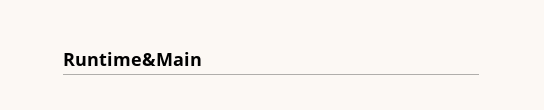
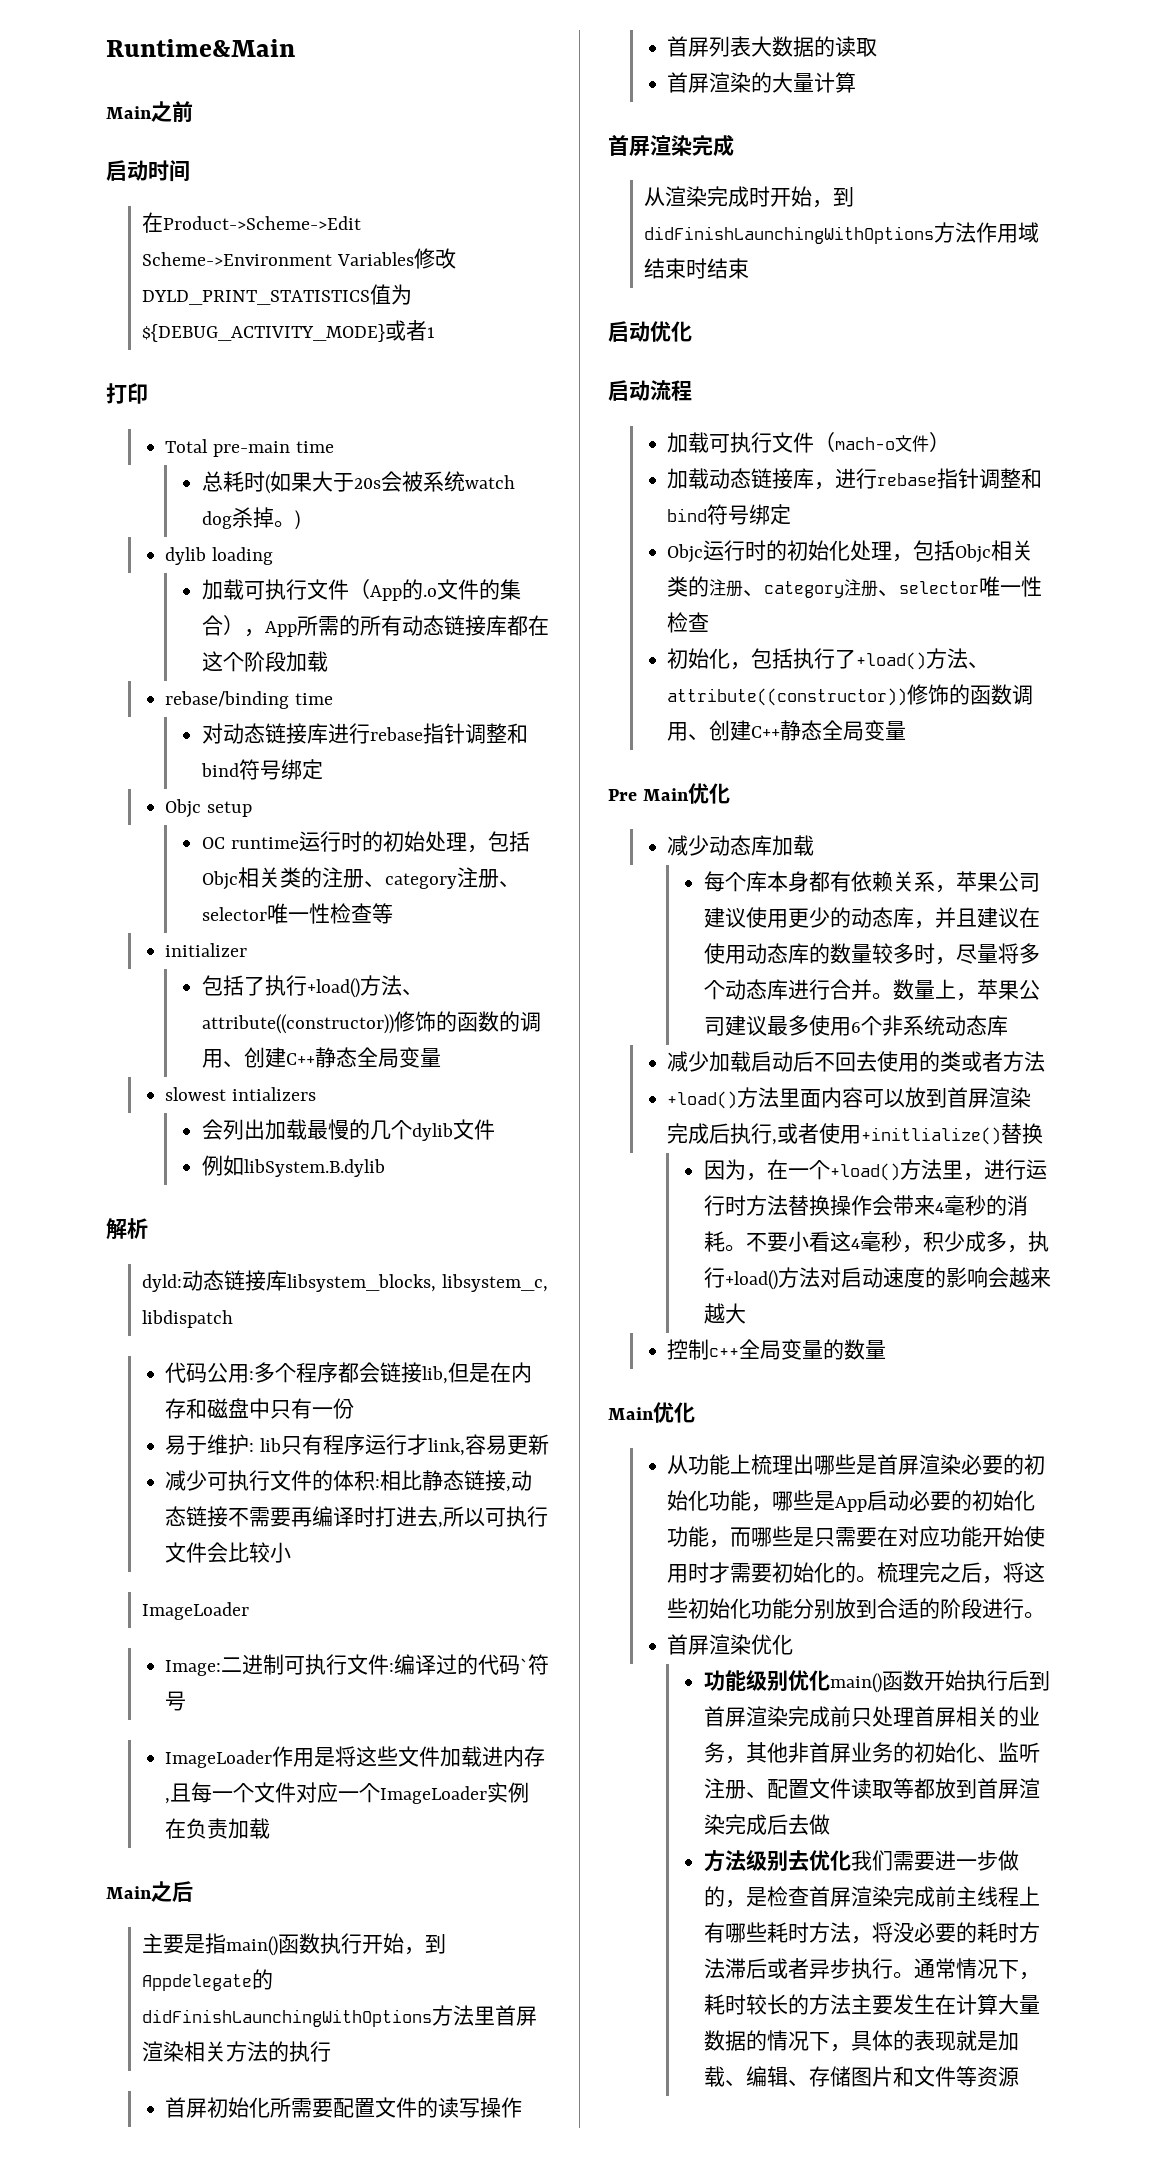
(202, 59) none -> [106,101,193,123] [106,160,190,182] [142,212,362,233] [142,248,457,269] [142,284,413,305] [142,320,436,342] [106,383,148,404] [165,439,334,457] [201,471,515,494] [201,507,300,530] [165,547,274,565] [201,579,521,601] [201,615,549,637] [201,651,328,672] [165,691,334,709] [201,723,528,744] [200,759,323,780] [165,799,253,818] [201,831,530,853] [201,867,520,890] [201,903,393,924] [165,943,248,957] [201,975,423,998] [201,1011,541,1034] [201,1047,441,1068] [165,1087,317,1101] [201,1119,495,1141] [201,1155,385,1177] [106,1218,148,1240] [142,1270,549,1292] [142,1310,234,1328] [165,1362,533,1384] [165,1398,355,1419] [165,1434,550,1456] [165,1470,533,1492] [165,1506,549,1528] [165,1542,292,1563] [142,1602,250,1620] [165,1654,550,1676] [165,1691,187,1711] [165,1746,546,1768] [165,1782,530,1804] [165,1818,271,1839] [106,1881,193,1902] [142,1933,447,1956] [142,1969,274,1991] [142,2005,538,2027] [142,2041,332,2062] [165,2097,523,2118] [667,36,878,57] [667,72,857,93] [608,134,734,157] [644,186,855,208] [644,222,1040,244] [644,258,750,279] [608,321,692,342] [608,380,692,401] [667,432,951,453] [667,468,1043,490] [667,504,792,525] [667,540,1034,563] [667,576,1043,598] [667,612,710,633] [667,648,990,670] [667,684,1034,706] [667,720,907,741] [608,783,730,804] [667,835,815,856] [703,871,1040,893] [703,907,1040,929] [703,943,1040,965] [703,979,1040,1001] [703,1015,1008,1036] [667,1051,1046,1072] [667,1087,1032,1109] [667,1123,1044,1145] [703,1159,1047,1181] [703,1195,1028,1216] [703,1231,1049,1253] [703,1267,1051,1290] [703,1303,746,1324] [667,1339,887,1360] [608,1402,695,1423] [667,1454,1046,1475] [667,1490,1036,1512] [667,1526,1046,1548] [667,1562,1046,1584] [667,1598,1046,1619] [667,1634,794,1655] [703,1670,1050,1693] [703,1706,1040,1727] [703,1742,1040,1764] [703,1778,1040,1799] [703,1814,830,1835] [703,1850,1019,1872] [703,1886,1040,1908] [703,1922,1040,1944] [703,1958,1040,1980] [703,1994,1040,2015] [703,2030,1019,2052] [703,2066,1019,2087] // Main之前 // 启动时间 // 在Product->Scheme->Edit Scheme->Environment Variables修改DYLD_PRINT_STATISTICS值为${DEBUG_ACTIVITY_MODE}或者1 // 打印 // Total pre-main time // 总耗时(如果大于20s会被系统watch dog杀掉。) // dylib loading // 加载可执行文件（App的.o文件的集合），App所需的所有动态链接库都在这个阶段加载 // rebase/binding time // 对动态链接库进行rebase指针调整和bind符号绑定 // Objc setup // OC runtime运行时的初始处理，包括Objc相关类的注册、category注册、selector唯一性检查等 // initializer // 包括了执行+load()方法、attribute((constructor))修饰的函数的调用、创建C++静态全局变量 // slowest intializers // 会列出加载最慢的几个dylib文件 // 例如libSystem.B.dylib // 解析 // dyld:动态链接库libsystem_blocks, libsystem_c, libdispatch // 代码公用:多个程序都会链接lib,但是在内存和磁盘中只有一份 // 易于维护: lib只有程序运行才link,容易更新 // 减少可执行文件的体积:相比静态链接,动态链接不需要再编译时打进去,所以可执行文件会比较小 // ImageLoader // Image:二进制可执行文件:编译过的代码`符号 // ImageLoader作用是将这些文件加载进内存,且每一个文件对应一个ImageLoader实例在负责加载 // Main之后 // 主要是指main()函数执行开始，到Appdelegate的didFinishLaunchingWithOptions方法里首屏渲染相关方法的执行 // 首屏初始化所需要配置文件的读写操作 // 首屏列表大数据的读取 // 首屏渲染的大量计算 // 首屏渲染完成 // 从渲染完成时开始，到didFinishLaunchingWithOptions方法作用域结束时结束 // 启动优化 // 启动流程 // 加载可执行文件（mach-o文件） // 加载动态链接库，进行rebase指针调整和bind符号绑定 // Objc运行时的初始化处理，包括Objc相关类的注册、category注册、selector唯一性检查 // 初始化，包括执行了+load()方法、attribute((constructor))修饰的函数调用、创建C++静态全局变量 // Pre Main优化 // 减少动态库加载 // 每个库本身都有依赖关系，苹果公司建议使用更少的动态库，并且建议在使用动态库的数量较多时，尽量将多个动态库进行合并。数量上，苹果公司建议最多使用6个非系统动态库 // 减少加载启动后不回去使用的类或者方法 // +load()方法里面内容可以放到首屏渲染完成后执行,或者使用+initlialize()替换 // 因为，在一个+load()方法里，进行运行时方法替换操作会带来4毫秒的消耗。不要小看这4毫秒，积少成多，执行+load()方法对启动速度的影响会越来越大 // 控制c++全局变量的数量 // Main优化 // 从功能上梳理出哪些是首屏渲染必要的初始化功能，哪些是App启动必要的初始化功能，而哪些是只需要在对应功能开始使用时才需要初始化的。梳理完之后，将这些初始化功能分别放到合适的阶段进行。 // 首屏渲染优化 // 功能级别优化main()函数开始执行后到首屏渲染完成前只处理首屏相关的业务，其他非首屏业务的初始化、监听注册、配置文件读取等都放到首屏渲染完成后去做 // 方法级别去优化我们需要进一步做的，是检查首屏渲染完成前主线程上有哪些耗时方法，将没必要的耗时方法滞后或者异步执行。通常情况下，耗时较长的方法主要发生在计算大量数据的情况下，具体的表现就是加载、编辑、存储图片和文件等资源

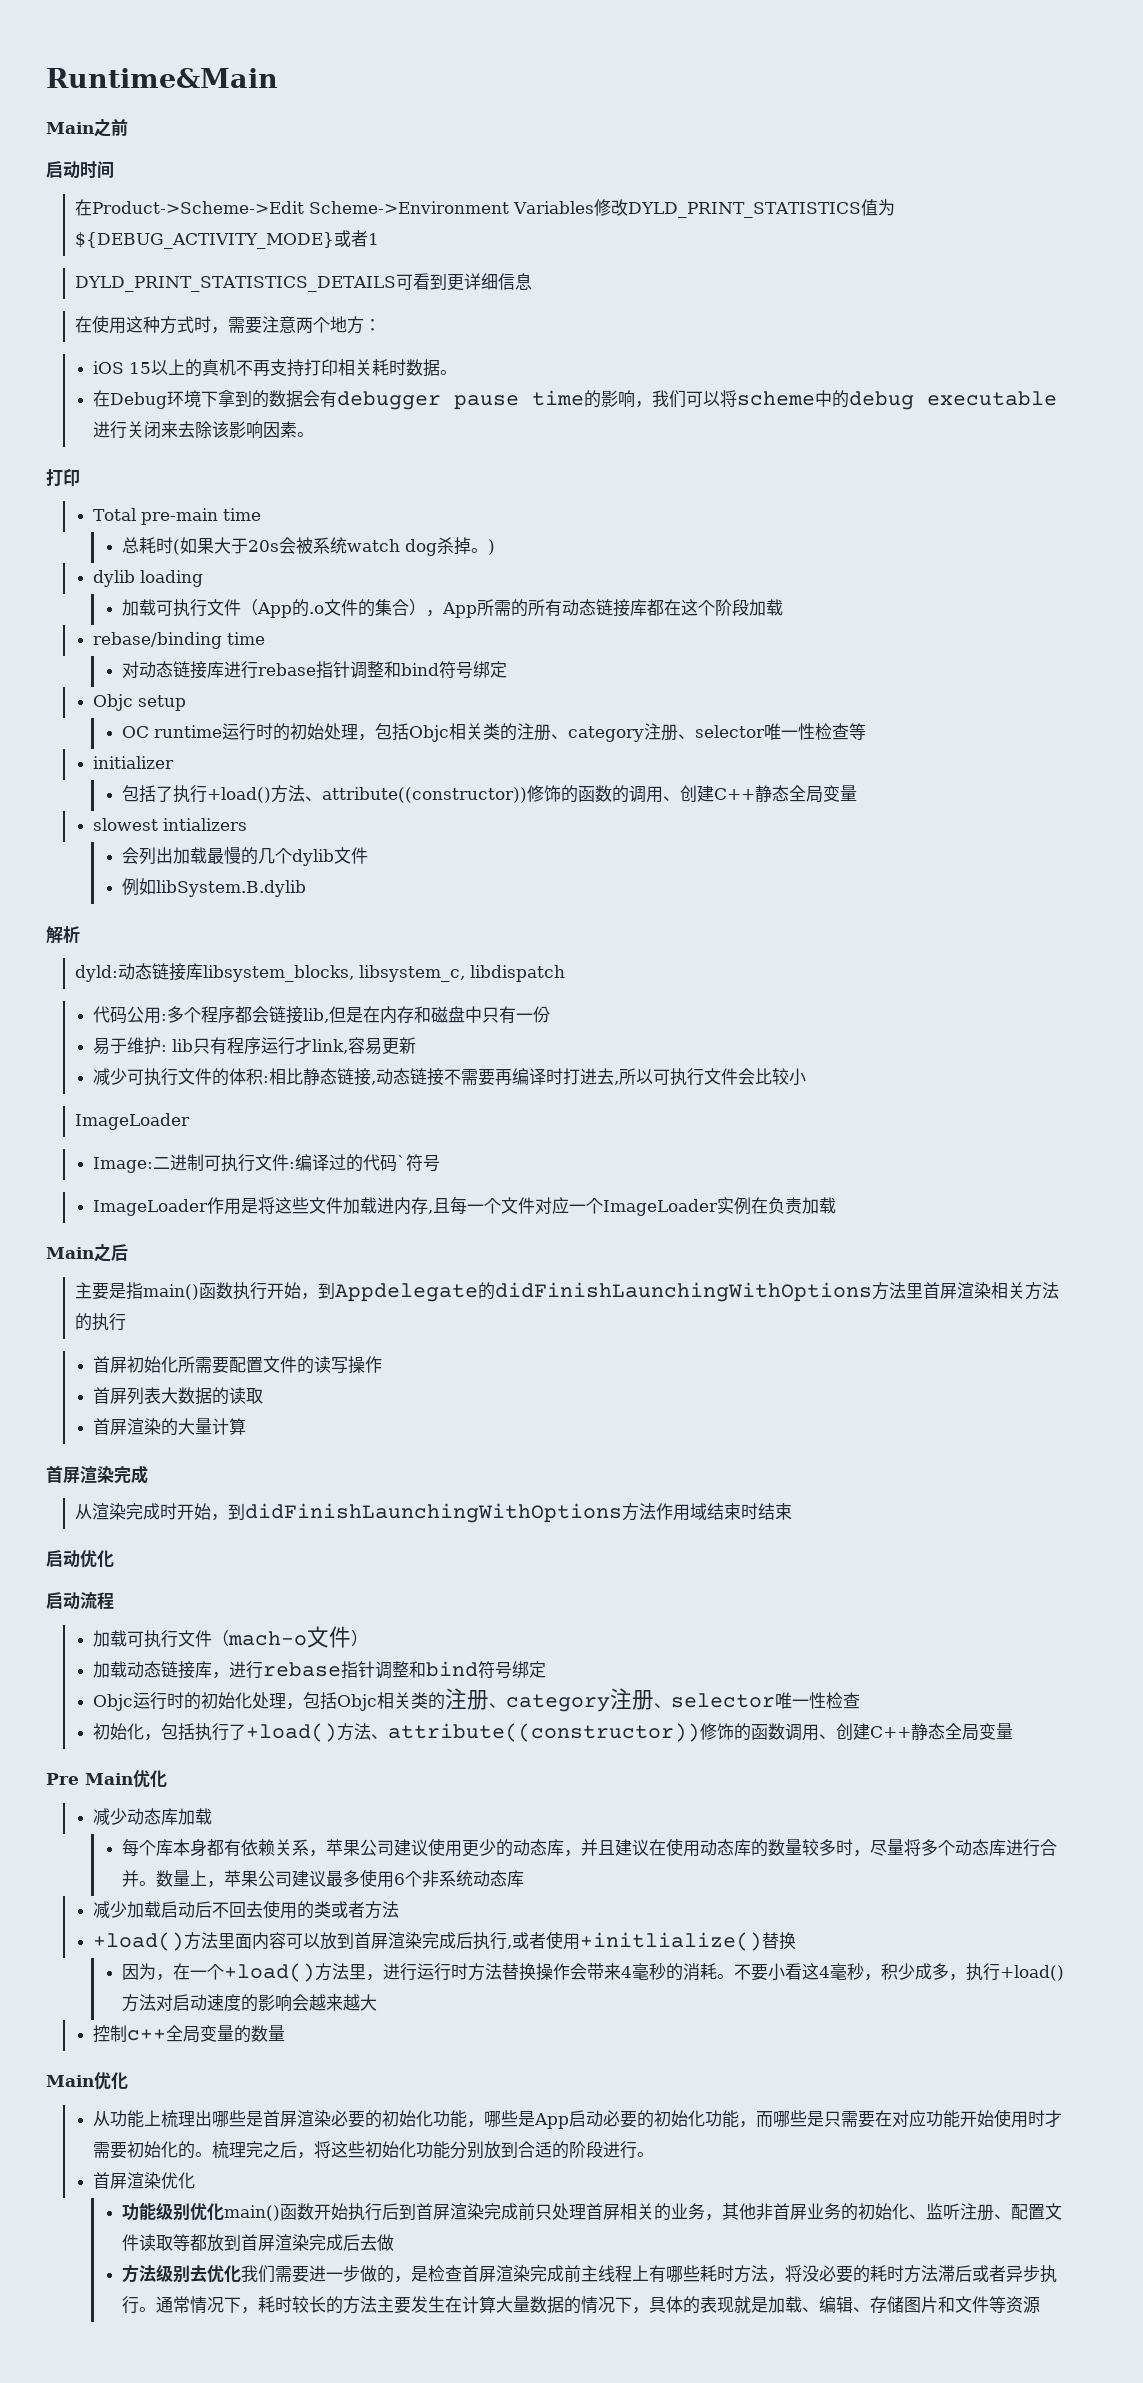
(436, 332) none -> [74,273,532,292] [74,315,381,334] [93,359,458,377] [93,390,1058,410] [93,421,315,439] // DYLD_PRINT_STATISTICS_DETAILS可看到更详细信息 // 在使用这种方式时，需要注意两个地方： // iOS 15以上的真机不再支持打印相关耗时数据。 // 在Debug环境下拿到的数据会有debugger pause time的影响，我们可以将scheme中的debug executable进行关闭来去除该影响因素。

